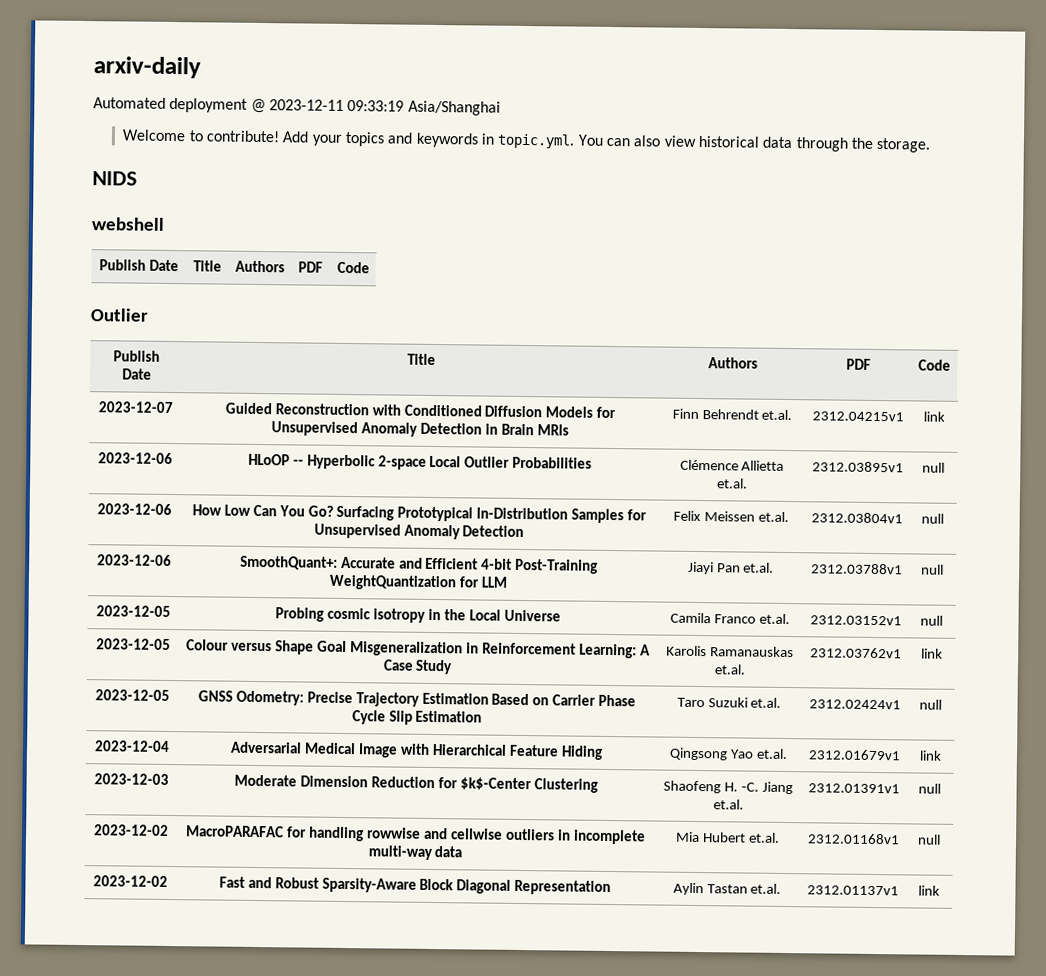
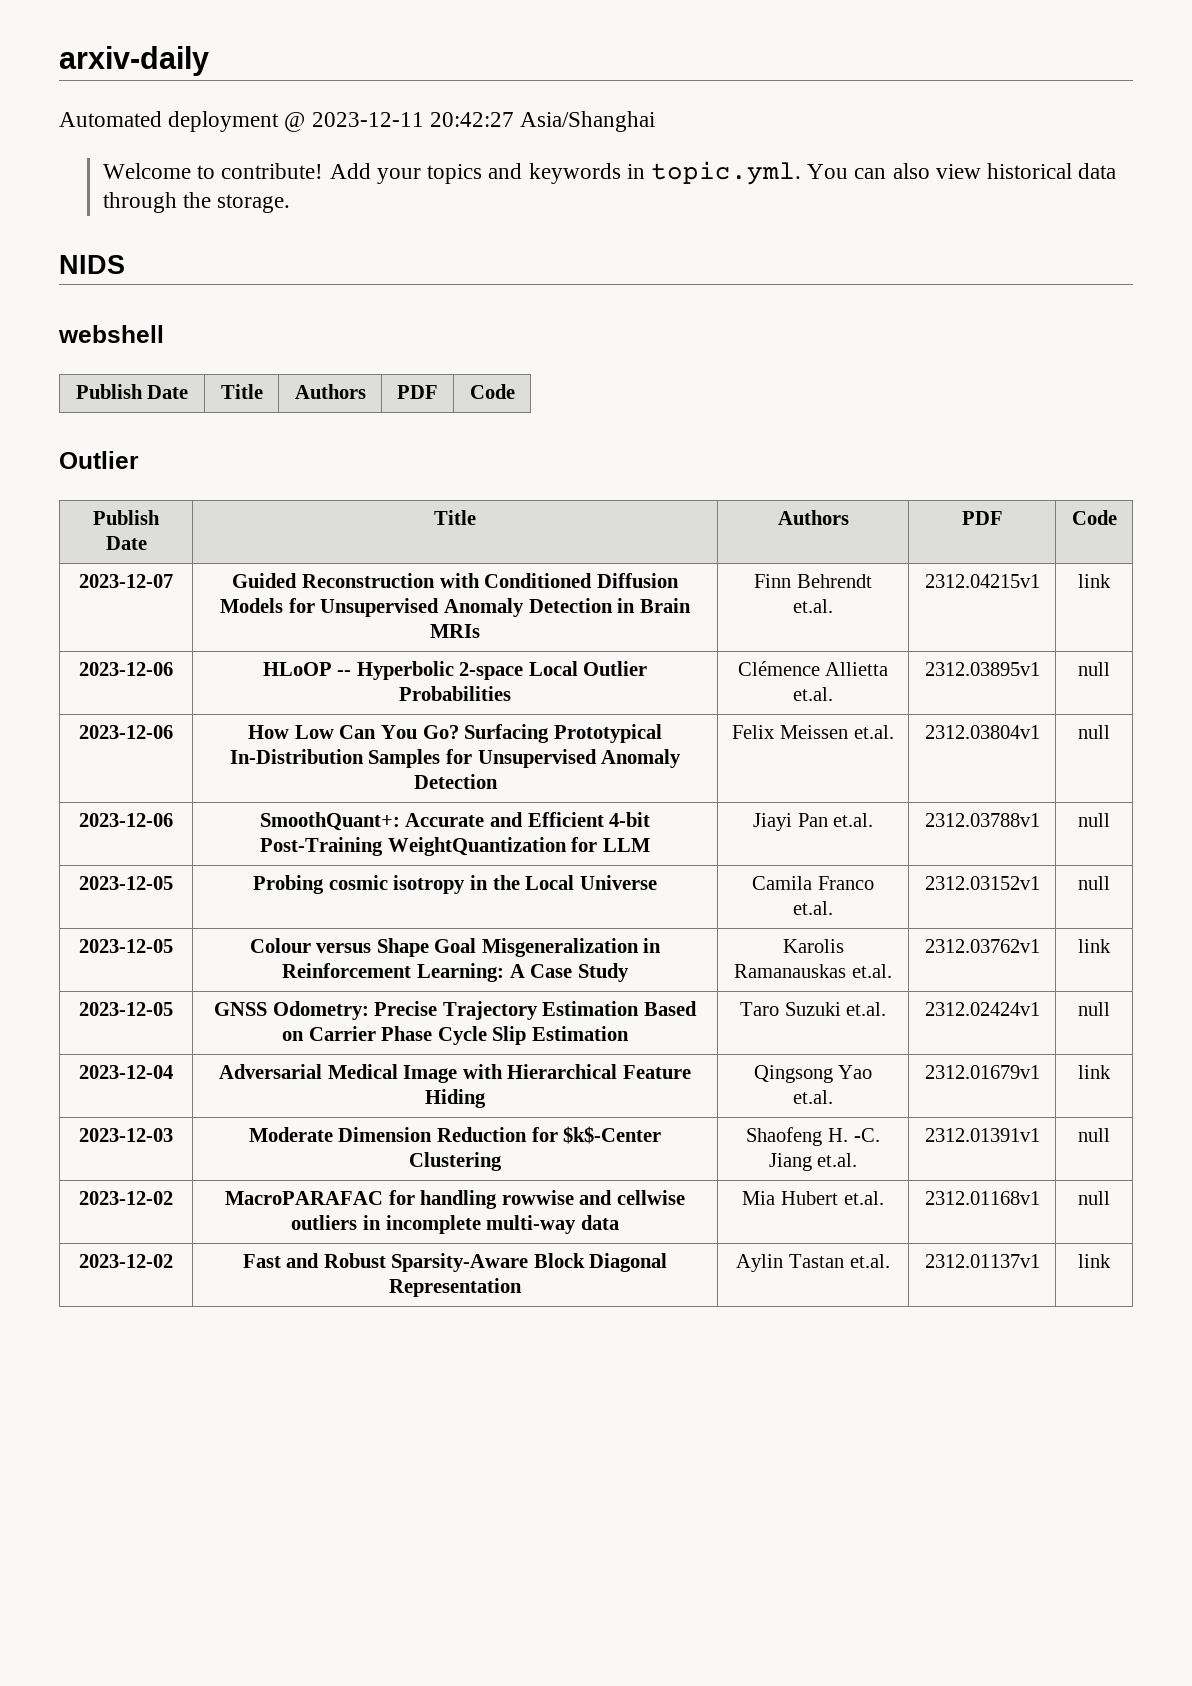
[347,99,405,112] 09:33:19 -> [429,112,514,127] 20:42:27

